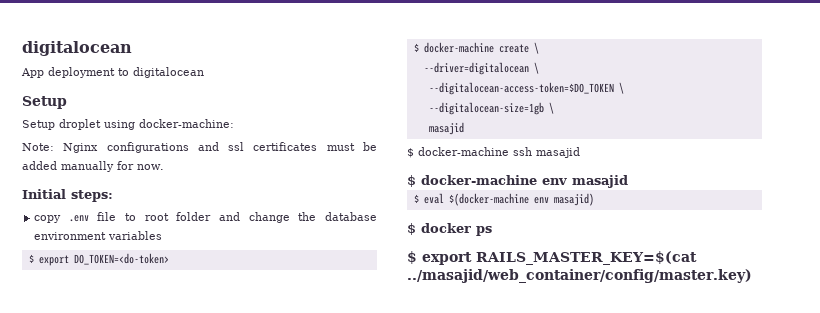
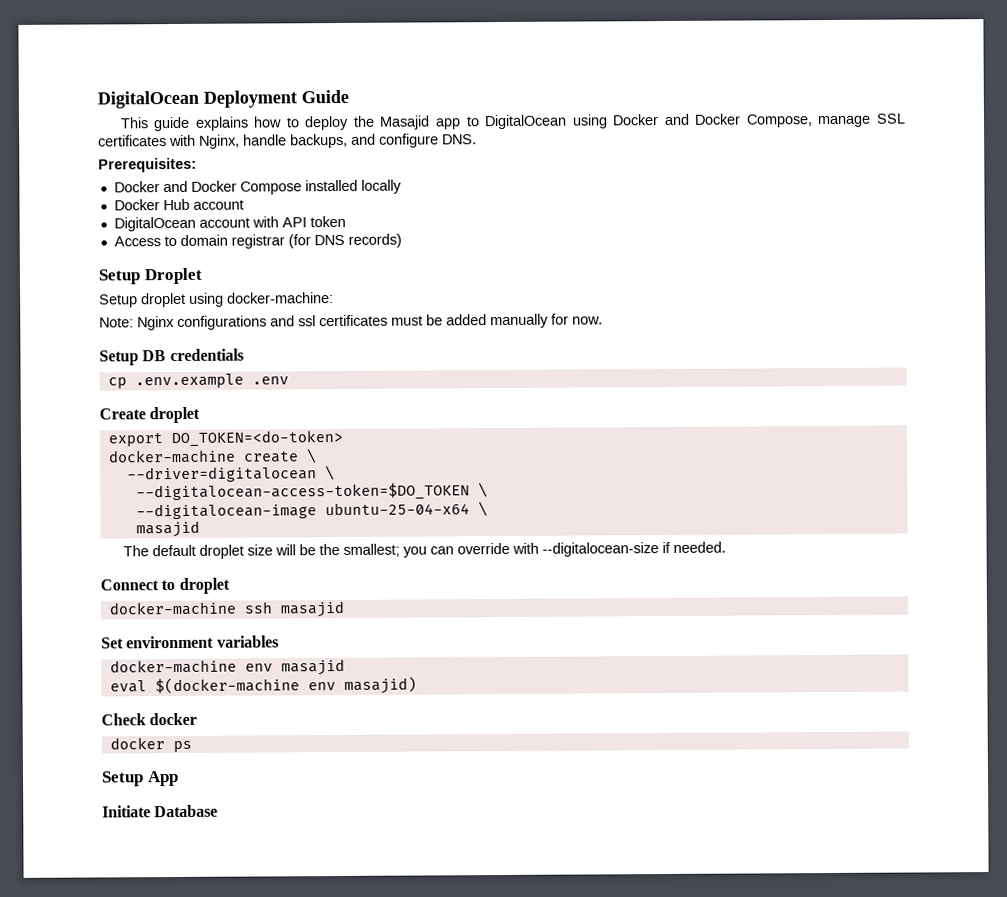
[22,41,132,56] [21,67,204,78] [22,96,67,109] digitalocean // App deployment to digitalocean // Setup -> [97,89,349,109] [119,113,907,132] [98,133,477,149] [98,157,197,173] [113,179,402,195] [113,198,244,211] [113,215,346,232] [113,233,402,249] [98,267,202,285] DigitalOcean Deployment Guide // This guide explains how to deploy the Masajid app to DigitalOcean using Docker and Docker Compose, manage SSL certificates with Nginx, handle backups, and configure DNS. // Prerequisites: // Docker and Docker Compose installed locally // Docker Hub account // DigitalOcean account with API token // Access to domain registrar (for DNS records) // Setup Droplet
[22,189,113,202] [34,212,378,223] [34,231,163,240] [28,254,34,263] Initial steps: // copy .env file to root folder and change the database environment variables // $ -> [99,348,244,366] [107,373,289,389] [99,406,201,424] Setup DB credentials // cp .env.example .env // Create droplet //
[413,43,419,52] $ -> (343, 438) none
[428,102,544,115] --digitalocean-size=1gb -> [135,502,470,520] --digitalocean-image ubuntu-25-04-x64
[407,148,414,158] $ -> [122,541,726,559] [100,577,230,594] The default droplet size will be the smallest; you can override with --digitalocean-size if needed. // Connect to droplet //
[407,175,416,187] $ -> [101,635,279,649] Set environment variables //
[413,194,419,203] $ -> (345, 667) none
[407,223,416,235] $ -> [101,712,198,726] Check docker //
[407,251,697,265] [407,269,752,283] $ export RAILS_MASTER_KEY=$(cat ../masajid/web_container/config/master.key) -> [101,770,179,787] [102,804,219,818] Setup App // Initiate Database

